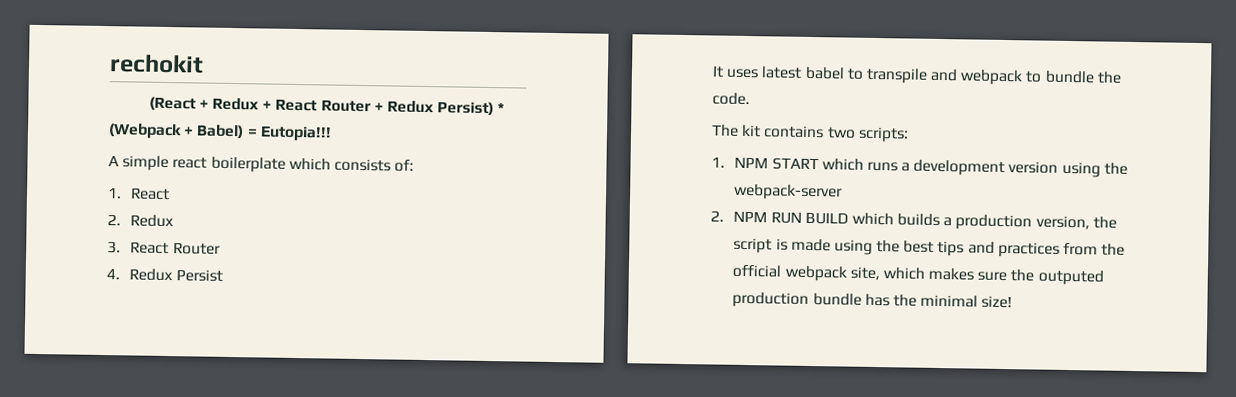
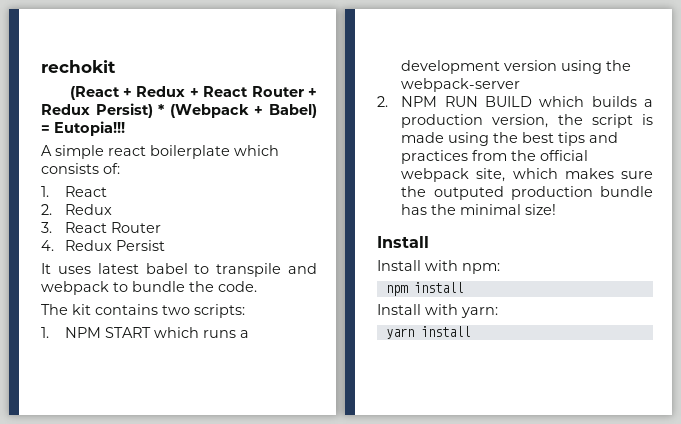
(1013, 302) none -> [377,236,429,248] [377,260,500,274] [385,282,463,296] [377,304,498,318] [385,326,470,339] // Install // Install with npm: // npm install // Install with yarn: // yarn install

